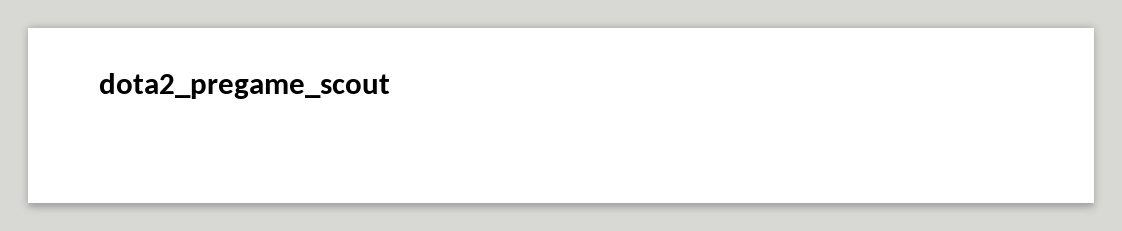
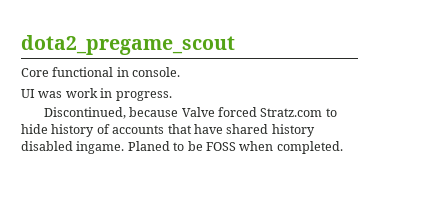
(390, 86) none -> [21,67,181,77] [21,88,172,101] [43,107,337,119] [21,124,315,137] [21,141,343,154] // Core functional in console. // UI was work in progress. // Discontinued, because Valve forced Stratz.com to hide history of accounts that have shared history disabled ingame. Planed to be FOSS when completed.

